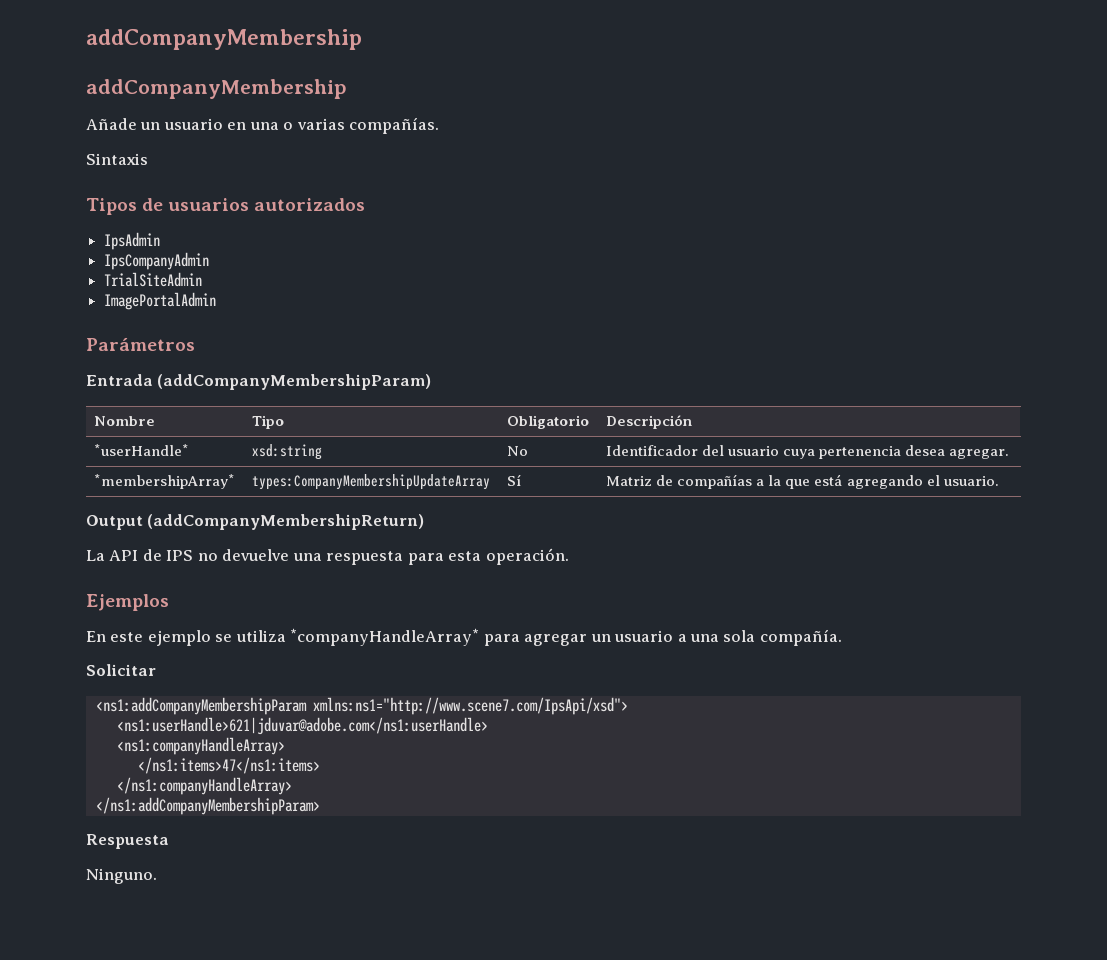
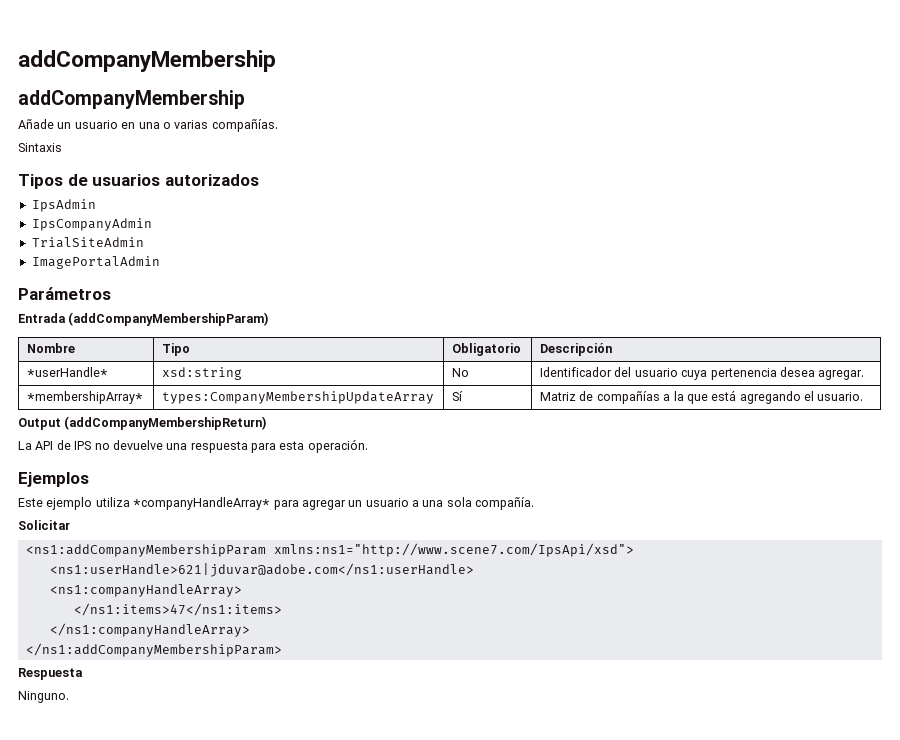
[86,630,233,646] En este ejemplo se -> [18,497,93,510] Este ejemplo

